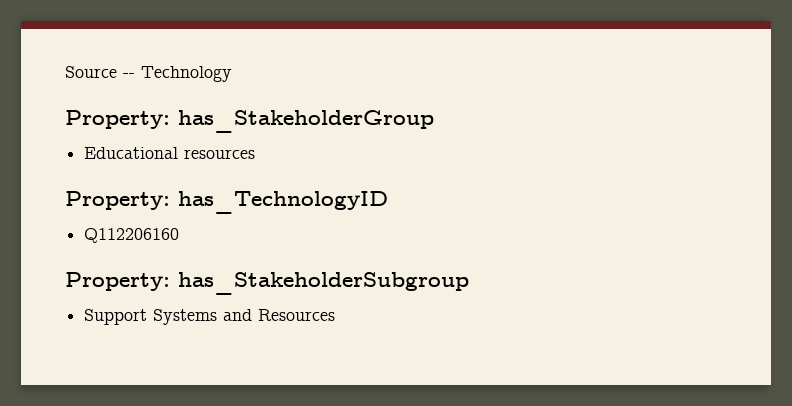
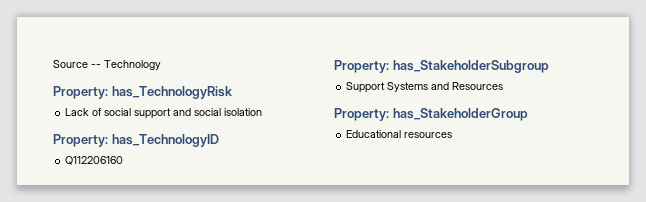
[178,110,434,133] [84,147,256,159] has_StakeholderGroup // Educational resources -> [111,86,233,99] [65,108,263,119] has_TechnologyRisk // Lack of social support and social isolation
(336, 315) none -> [334,108,528,121] [346,130,453,138] // Property: has_StakeholderGroup // Educational resources

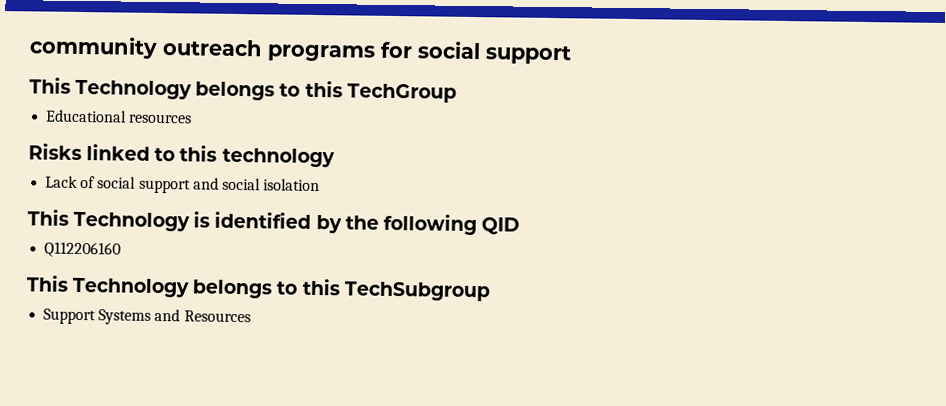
[53,60,161,70] [53,86,233,99] Source -- Technology // Property: has_TechnologyRisk -> [29,36,572,65] [29,77,457,103] [46,109,193,124] [28,143,335,168] community outreach programs for social support // This Technology belongs to this TechGroup // Educational resources // Risks linked to this technology
[53,134,219,147] [65,156,124,165] [334,60,549,73] Property: has_TechnologyID // Q112206160 // Property: has_StakeholderSubgroup -> [27,209,520,236] [44,241,122,258] [26,275,490,302] This Technology is identified by the following QID // Q112206160 // This Technology belongs to this TechSubgroup
[334,108,528,121] [346,130,453,138] // Property: has_StakeholderGroup // Educational resources -> (251, 316) none

